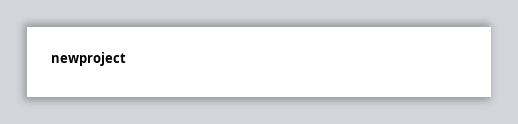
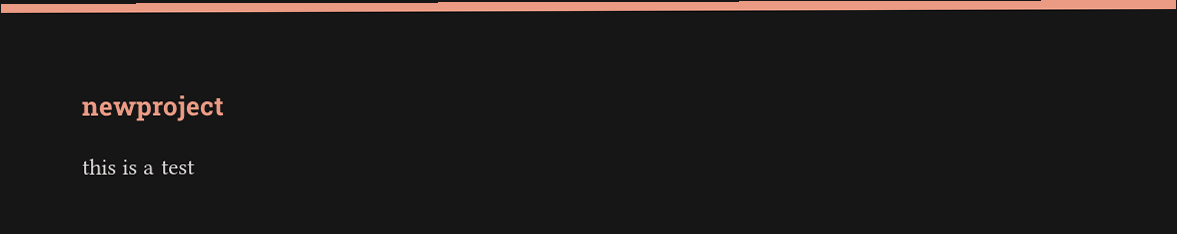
(126, 59) none -> [82,158,195,175] // this is a test

